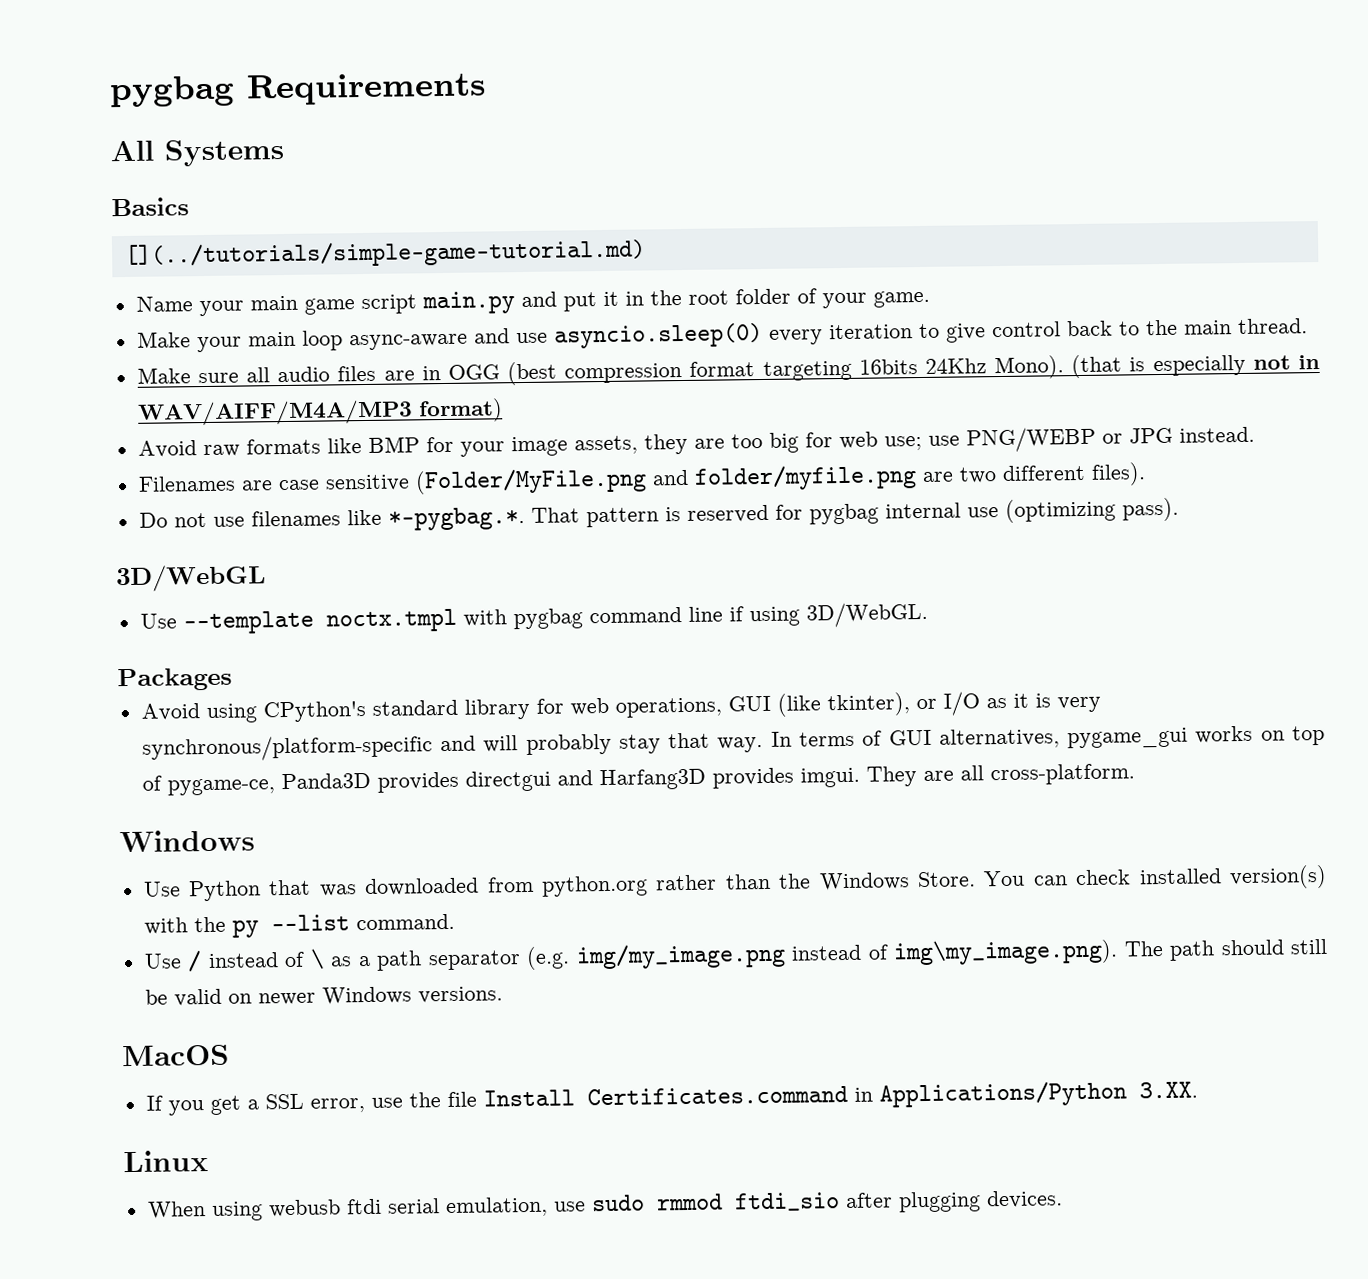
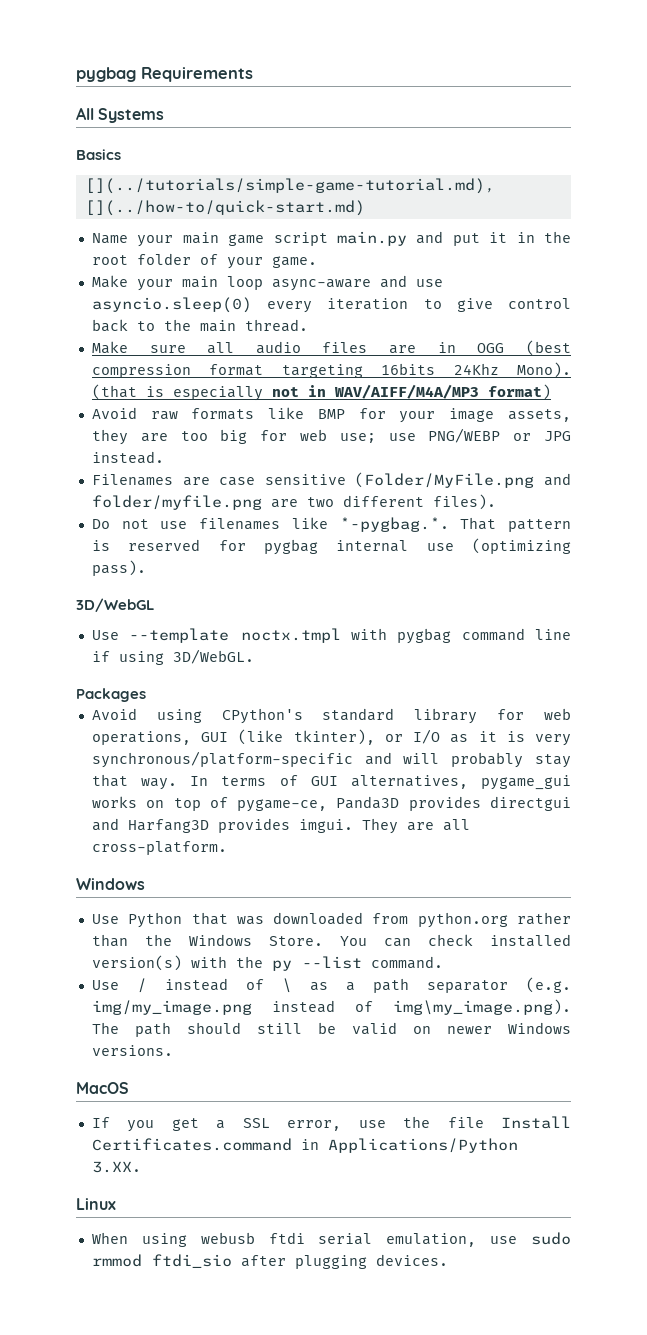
[123,238,646,270] [](../tutorials/simple-game-tutorial.md) -> [84,178,495,194] [84,200,365,216] [](../tutorials/simple-game-tutorial.md), [](../how-to/quick-start.md)

